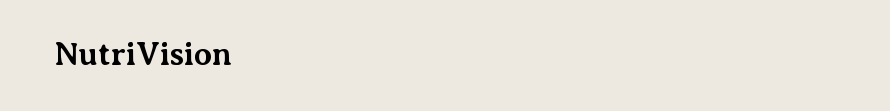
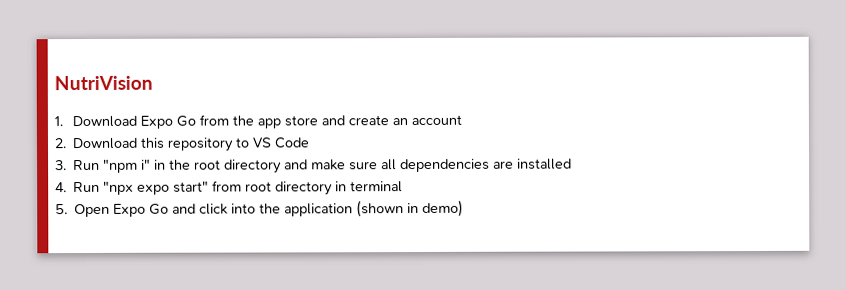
(232, 53) none -> [54,114,463,129] [54,137,311,152] [55,158,573,174] [55,180,404,196] [55,199,465,218] // 1. Download Expo Go from the app store and create an account // 2. Download this repository to VS Code // 3. Run "npm i" in the root directory and make sure all dependencies are installed // 4. Run "npx expo start" from root directory in terminal // 5. Open Expo Go and click into the application (shown in demo)

